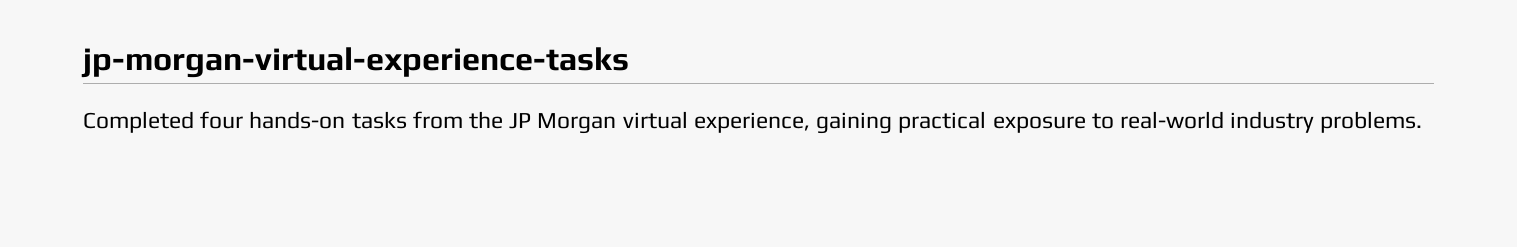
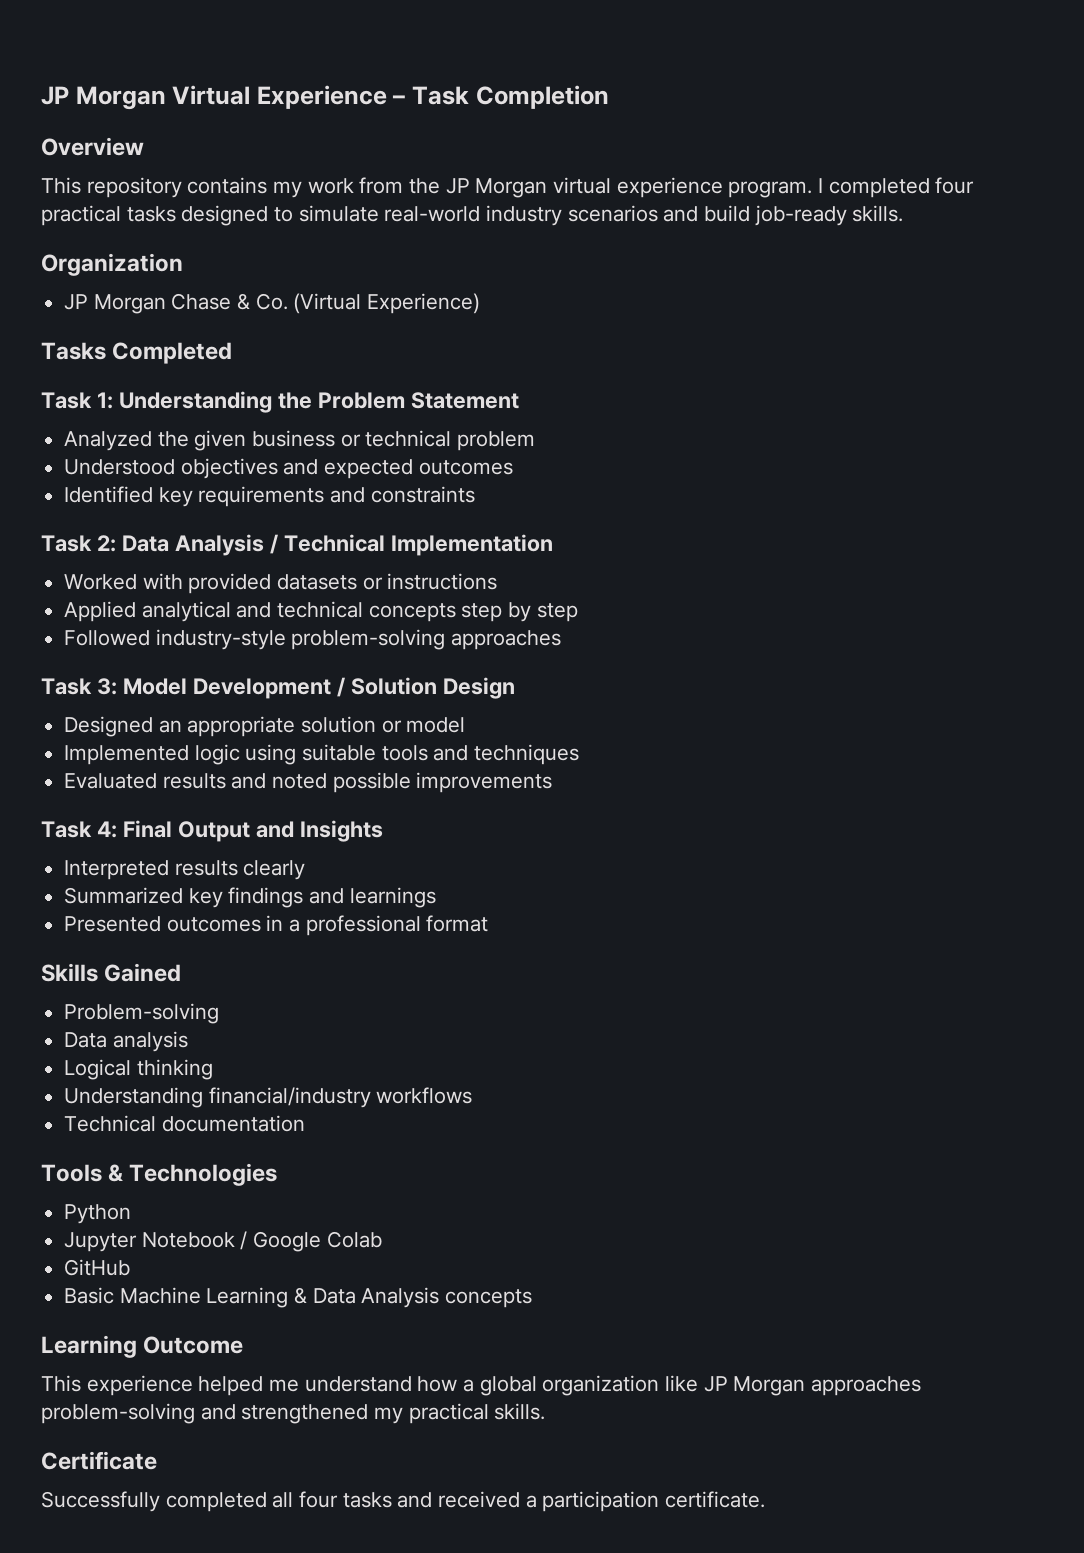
[81,47,629,78] [83,111,407,133] jp-morgan-virtual-experience-tasks // Completed four hands-on tasks -> [41,85,609,110] [41,137,144,156] [41,177,354,198] JP Morgan Virtual Experience – Task Completion // Overview // This repository contains my work
[693,111,1423,134] experience, gaining practical exposure to real-world industry problems. -> [616,177,975,198] [41,205,904,226] [41,253,183,276] [64,293,481,314] [41,342,233,364] [41,391,519,413] [64,430,536,451] [64,458,513,479] [64,486,475,507] [41,534,553,556] [64,573,498,594] [64,601,578,622] [64,629,562,650] [41,677,515,699] [64,716,466,737] [64,744,580,765] [64,772,553,793] [41,820,383,842] [64,860,306,880] [64,887,436,908] [64,915,489,936] [41,963,182,982] [64,1003,220,1024] [64,1031,188,1052] [64,1059,213,1080] [64,1087,473,1108] [64,1115,305,1132] [41,1163,278,1186] [64,1204,132,1224] [64,1231,382,1252] [64,1259,131,1276] [64,1287,533,1308] [41,1335,244,1358] [41,1375,922,1396] [41,1403,546,1424] [41,1451,157,1470] [41,1491,766,1512] experience program. I completed four practical tasks designed to simulate real-world industry scenarios and build job-ready skills. // Organization // JP Morgan Chase & Co. (Virtual Experience) // Tasks Completed // Task 1: Understanding the Problem Statement // Analyzed the given business or technical problem // Understood objectives and expected outcomes // Identified key requirements and constraints // Task 2: Data Analysis / Technical Implementation // Worked with provided datasets or instructions // Applied analytical and technical concepts step by step // Followed industry-style problem-solving approaches // Task 3: Model Development / Solution Design // Designed an appropriate solution or model // Implemented logic using suitable tools and techniques // Evaluated results and noted possible improvements // Task 4: Final Output and Insights // Interpreted results clearly // Summarized key findings and learnings // Presented outcomes in a professional format // Skills Gained // Problem-solving // Data analysis // Logical thinking // Understanding financial/industry workflows // Technical documentation // Tools & Technologies // Python // Jupyter Notebook / Google Colab // GitHub // Basic Machine Learning & Data Analysis concepts // Learning Outcome // This experience helped me understand how a global organization like JP Morgan approaches problem-solving and strengthened my practical skills. // Certificate // Successfully completed all four tasks and received a participation certificate.

